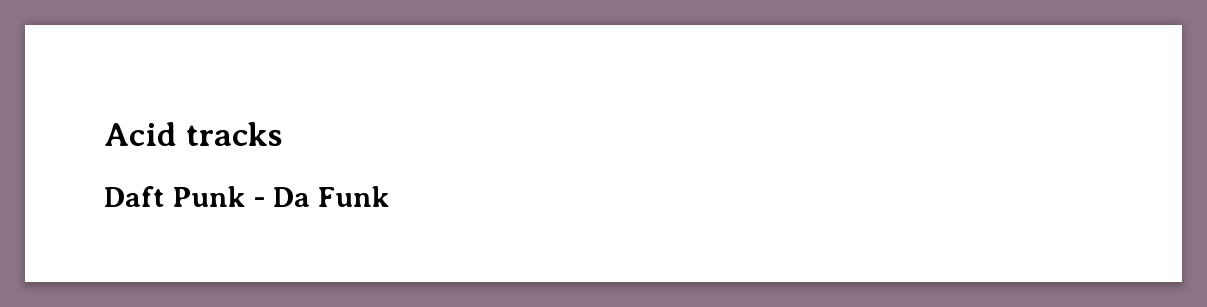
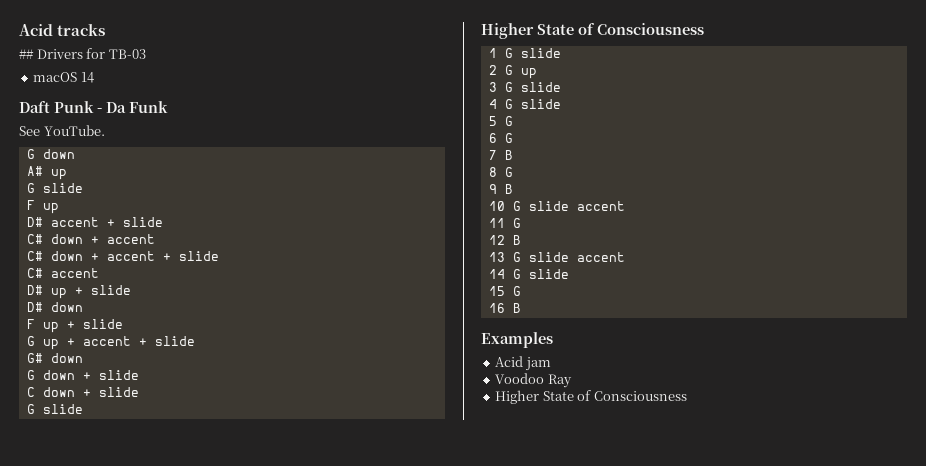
(283, 134) none -> [19,48,146,59] [33,72,94,83] // ## Drivers for TB-03 // macOS 14
(390, 196) none -> [19,125,105,136] [26,149,75,159] [26,166,67,180] [26,183,83,193] [26,200,59,214] [26,217,163,227] [26,234,155,244] [26,251,219,261] [26,268,99,278] [26,285,131,299] [26,302,83,312] [26,319,123,333] [26,336,195,350] [26,353,83,363] [26,370,139,380] [26,387,139,397] [26,404,83,414] [481,23,704,39] [488,48,561,58] [488,65,537,79] [488,82,561,92] [488,99,561,109] [488,116,513,126] [488,133,513,143] [488,150,513,160] [488,167,513,177] [488,184,513,194] [488,201,625,211] [488,218,521,228] [488,235,521,245] [488,252,625,262] [488,269,569,279] [488,286,521,296] [488,303,521,313] [481,332,553,348] [495,356,551,371] [495,373,572,388] [495,390,687,404] // See YouTube. // G down // A# up // G slide // F up // D# accent + slide // C# down + accent // C# down + accent + slide // C# accent // D# up + slide // D# down // F up + slide // G up + accent + slide // G# down // G down + slide // C down + slide // G slide // Higher State of Consciousness // 1 G slide // 2 G up // 3 G slide // 4 G slide // 5 G // 6 G // 7 B // 8 G // 9 B // 10 G slide accent // 11 G // 12 B // 13 G slide accent // 14 G slide // 15 G // 16 B // Examples // Acid jam // Voodoo Ray // Higher State of Consciousness

